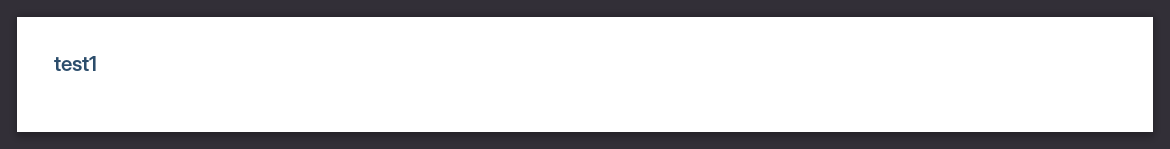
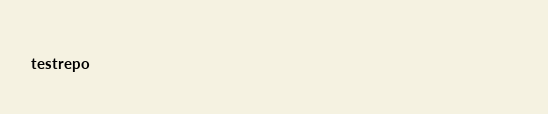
[54,56,97,71] test1 -> [31,58,90,72] testrepo

